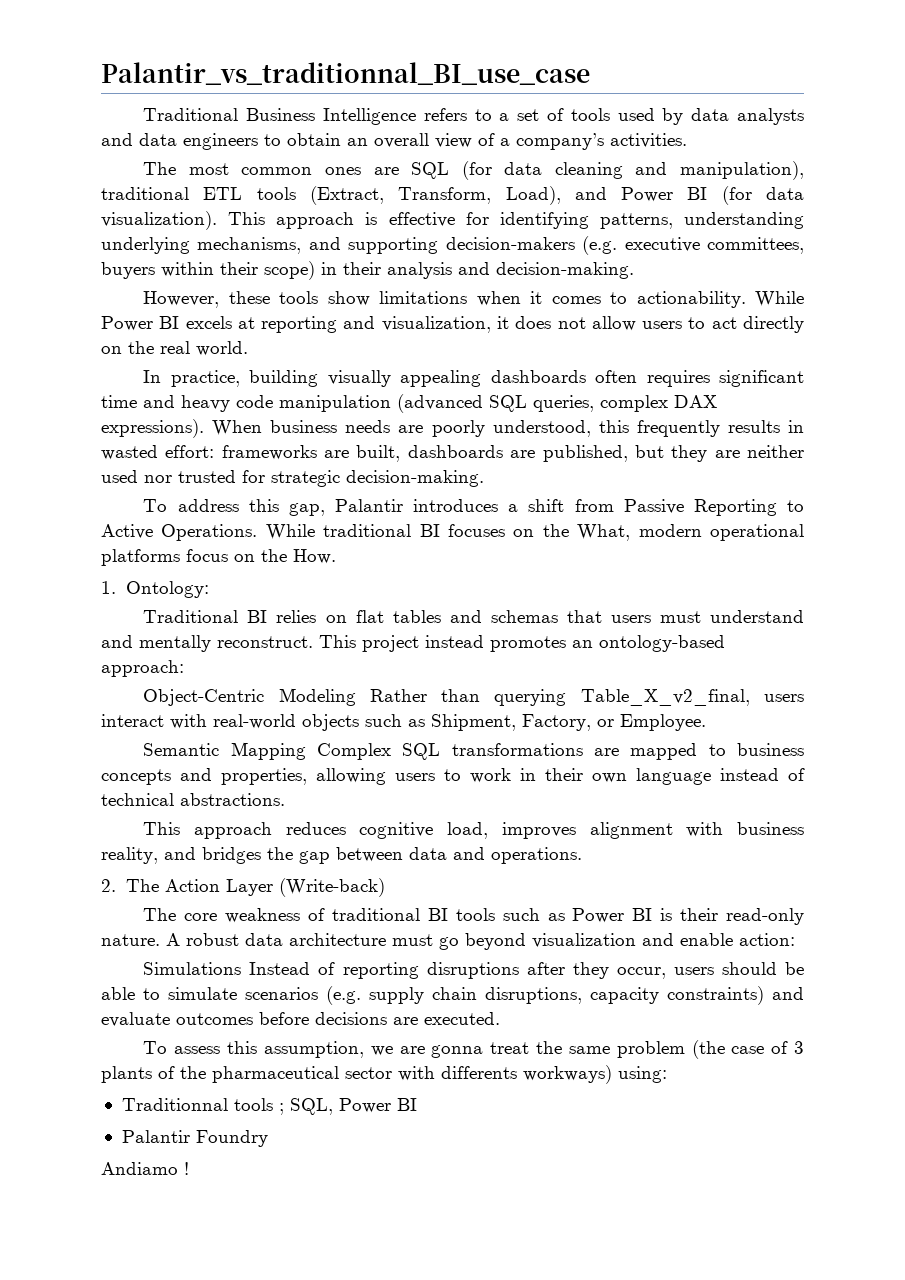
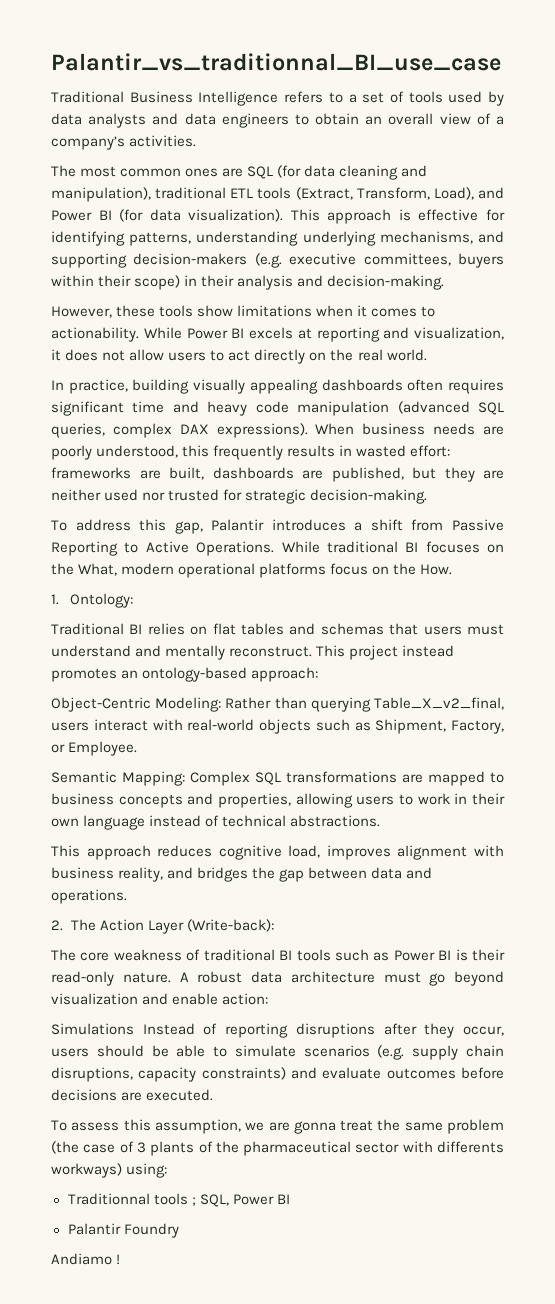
[278,688,356,706] Modeling -> [155,697,222,712] Modeling:
[230,742,306,760] Mapping -> [122,771,185,786] Mapping:
[278,878,385,897] (Write-back) -> [186,919,274,932] (Write-back):

